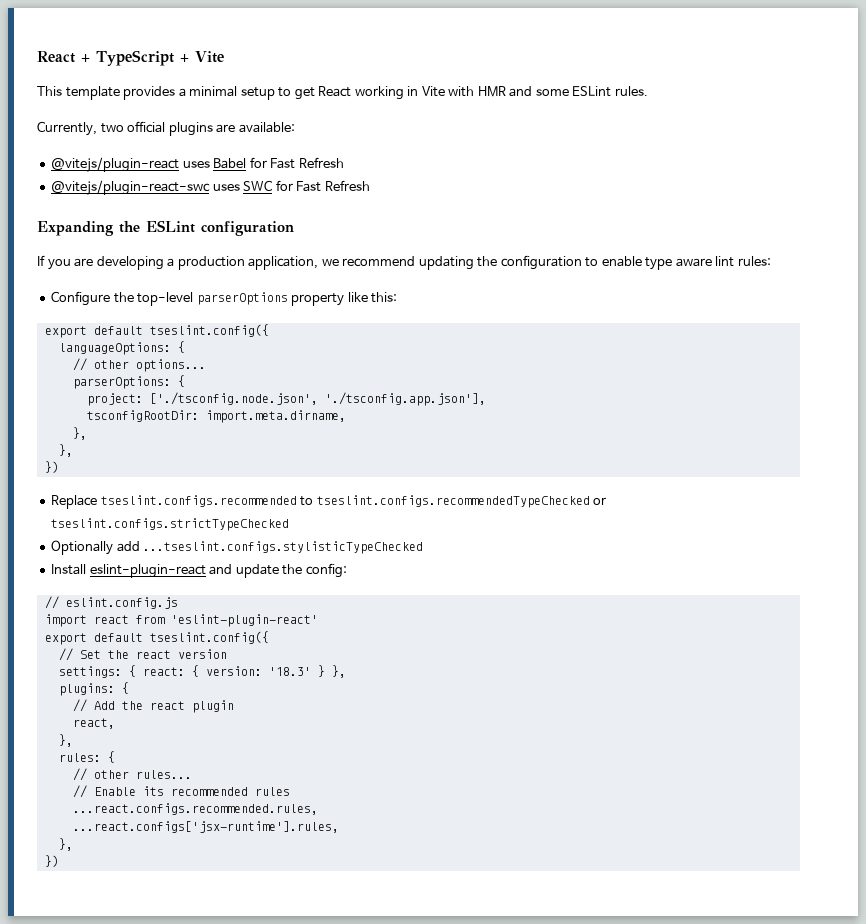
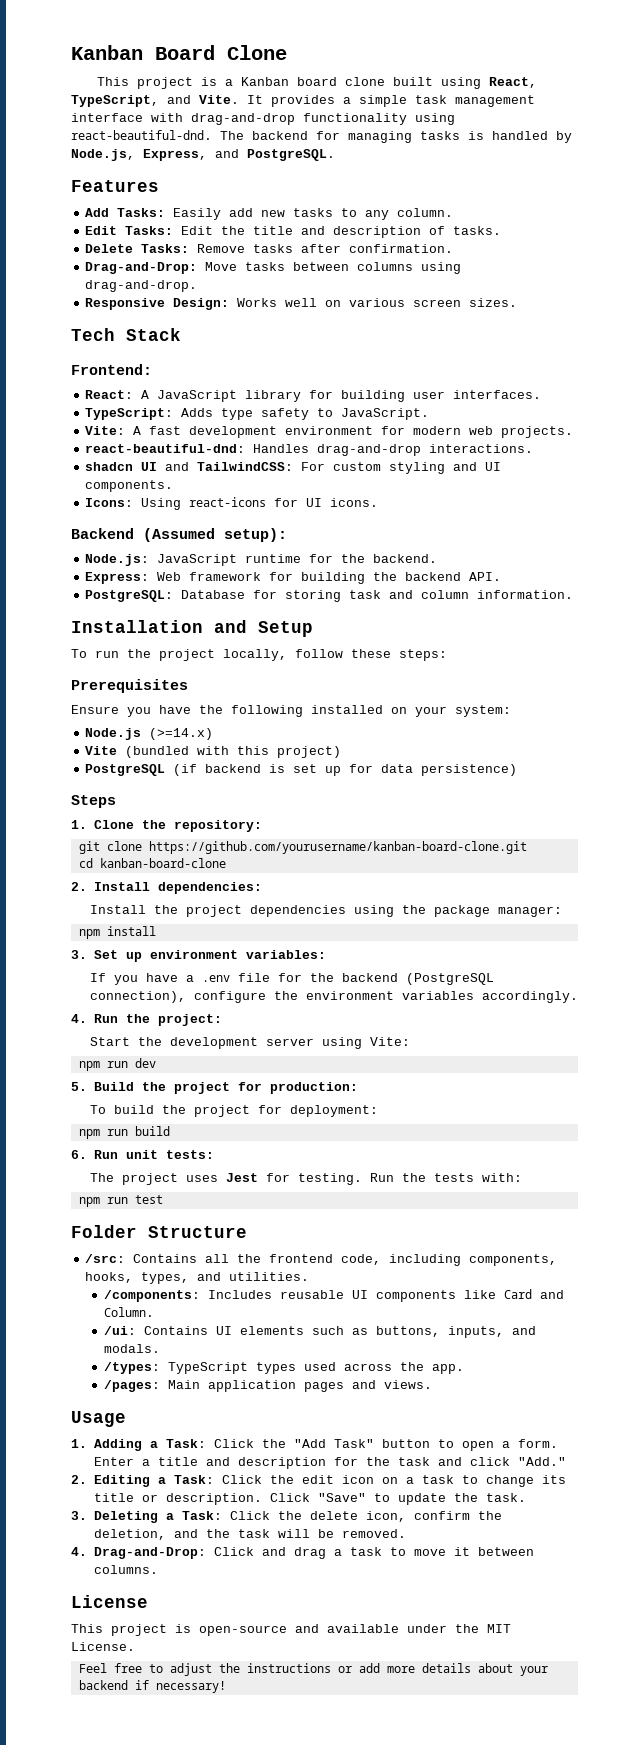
[37,50,224,66] [37,86,648,100] [37,121,295,136] [51,157,344,172] [51,180,370,195] [37,220,294,236] [37,255,771,270] [51,291,398,306] [44,324,269,338] [58,341,185,355] [72,358,206,372] [72,375,185,389] [86,392,486,406] [86,410,346,423] [72,427,87,440] [58,444,73,457] [44,461,59,473] [51,495,607,509] [51,518,290,531] [51,540,424,555] [51,563,347,578] [44,596,178,609] [44,614,318,627] [44,631,269,645] [58,648,227,661] [58,665,346,678] [58,682,129,696] [72,699,234,713] [72,718,115,729] [58,734,73,747] [58,751,115,763] [72,768,192,781] [72,785,290,798] [72,803,318,815] [72,821,339,833] [58,838,73,851] [44,855,59,867] React + TypeScript + Vite // This template provides a minimal setup to get React working in Vite with HMR and some ESLint rules. // Currently, two official plugins are available: // @vitejs/plugin-react uses Babel for Fast Refresh // @vitejs/plugin-react-swc uses SWC for Fast Refresh // Expanding the ESLint configuration // If you are developing a production application, we recommend updating the configuration to enable type aware lint rules: // Configure the top-level parserOptions property like this: // export default tseslint.config({ // languageOptions: { // // other options... // parserOptions: { // project: ['./tsconfig.node.json', './tsconfig.app.json'], // tsconfigRootDir: import.meta.dirname, // }, // }, // }) // Replace tseslint.configs.recommended to tseslint.configs.recommendedTypeChecked or tseslint.configs.strictTypeChecked // Optionally add ...tseslint.configs.stylisticTypeChecked // Install eslint-plugin-react and update the config: // // eslint.config.js // import react from 'eslint-plugin-react' // export default tseslint.config({ // // Set the react version // settings: { react: { version: '18.3' } }, // plugins: { // // Add the react plugin // react, // }, // rules: { // // other rules... // // Enable its recommended rules // ...react.configs.recommended.rules, // ...react.configs['jsx-runtime'].rules, // }, // }) -> [71,45,287,60] [96,77,537,89] [71,95,535,107] [71,113,455,125] [71,130,572,143] [71,149,335,161] [71,180,159,192] [85,208,454,220] [85,226,502,238] [85,244,454,253] [85,262,462,274] [85,280,198,292] [85,298,518,310] [71,328,181,341] [71,364,152,375] [85,390,542,402] [85,408,430,420] [85,426,574,438] [85,444,534,456] [85,462,502,474] [85,480,174,492] [85,497,379,510] [71,528,287,542] [85,554,438,566] [85,572,502,584] [85,590,574,602] [71,620,313,637] [71,649,447,661] [71,679,188,693] [71,705,511,717] [85,728,214,740] [85,746,342,758] [85,764,518,776] [71,795,116,808] [71,820,262,832] [78,841,527,854] [78,858,226,868] [71,882,262,894] [89,905,562,917] [78,926,156,939] [71,950,326,962] [89,973,494,985] [89,991,578,1003] [71,1014,222,1026] [89,1037,410,1049] [78,1058,156,1071] [71,1082,358,1094] [89,1105,378,1117] [78,1126,170,1139] [71,1150,214,1159] [89,1173,522,1185] [78,1195,163,1207] [71,1225,247,1238] [85,1254,558,1266] [85,1272,310,1284] [103,1289,564,1302] [103,1307,154,1317] [103,1326,536,1338] [103,1344,160,1353] [103,1362,464,1374] [103,1380,432,1392] [71,1411,126,1427] [71,1439,558,1451] [93,1457,566,1469] [71,1475,566,1487] [93,1493,526,1505] [71,1511,502,1523] [93,1529,406,1540] [71,1547,534,1559] [93,1565,158,1574] [71,1595,148,1608] [71,1624,511,1636] [71,1642,135,1651] [78,1663,548,1676] [78,1680,226,1693] Kanban Board Clone // This project is a Kanban board clone built using React, TypeScript, and Vite. It provides a simple task management interface with drag-and-drop functionality using react-beautiful-dnd. The backend for managing tasks is handled by Node.js, Express, and PostgreSQL. // Features // Add Tasks: Easily add new tasks to any column. // Edit Tasks: Edit the title and description of tasks. // Delete Tasks: Remove tasks after confirmation. // Drag-and-Drop: Move tasks between columns using drag-and-drop. // Responsive Design: Works well on various screen sizes. // Tech Stack // Frontend: // React: A JavaScript library for building user interfaces. // TypeScript: Adds type safety to JavaScript. // Vite: A fast development environment for modern web projects. // react-beautiful-dnd: Handles drag-and-drop interactions. // shadcn UI and TailwindCSS: For custom styling and UI components. // Icons: Using react-icons for UI icons. // Backend (Assumed setup): // Node.js: JavaScript runtime for the backend. // Express: Web framework for building the backend API. // PostgreSQL: Database for storing task and column information. // Installation and Setup // To run the project locally, follow these steps: // Prerequisites // Ensure you have the following installed on your system: // Node.js (>=14.x) // Vite (bundled with this project) // PostgreSQL (if backend is set up for data persistence) // Steps // 1. Clone the repository: // git clone https://github.com/yourusername/kanban-board-clone.git // cd kanban-board-clone // 2. Install dependencies: // Install the project dependencies using the package manager: // npm install // 3. Set up environment variables: // If you have a .env file for the backend (PostgreSQL connection), configure the environment variables accordingly. // 4. Run the project: // Start the development server using Vite: // npm run dev // 5. Build the project for production: // To build the project for deployment: // npm run build // 6. Run unit tests: // The project uses Jest for testing. Run the tests with: // npm run test // Folder Structure // /src: Contains all the frontend code, including components, hooks, types, and utilities. // /components: Includes reusable UI components like Card and Column. // /ui: Contains UI elements such as buttons, inputs, and modals. // /types: TypeScript types used across the app. // /pages: Main application pages and views. // Usage // 1. Adding a Task: Click the "Add Task" button to open a form. Enter a title and description for the task and click "Add." // 2. Editing a Task: Click the edit icon on a task to change its title or description. Click "Save" to update the task. // 3. Deleting a Task: Click the delete icon, confirm the deletion, and the task will be removed. // 4. Drag-and-Drop: Click and drag a task to move it between columns. // License // This project is open-source and available under the MIT License. // Feel free to adjust the instructions or add more details about your backend if necessary!

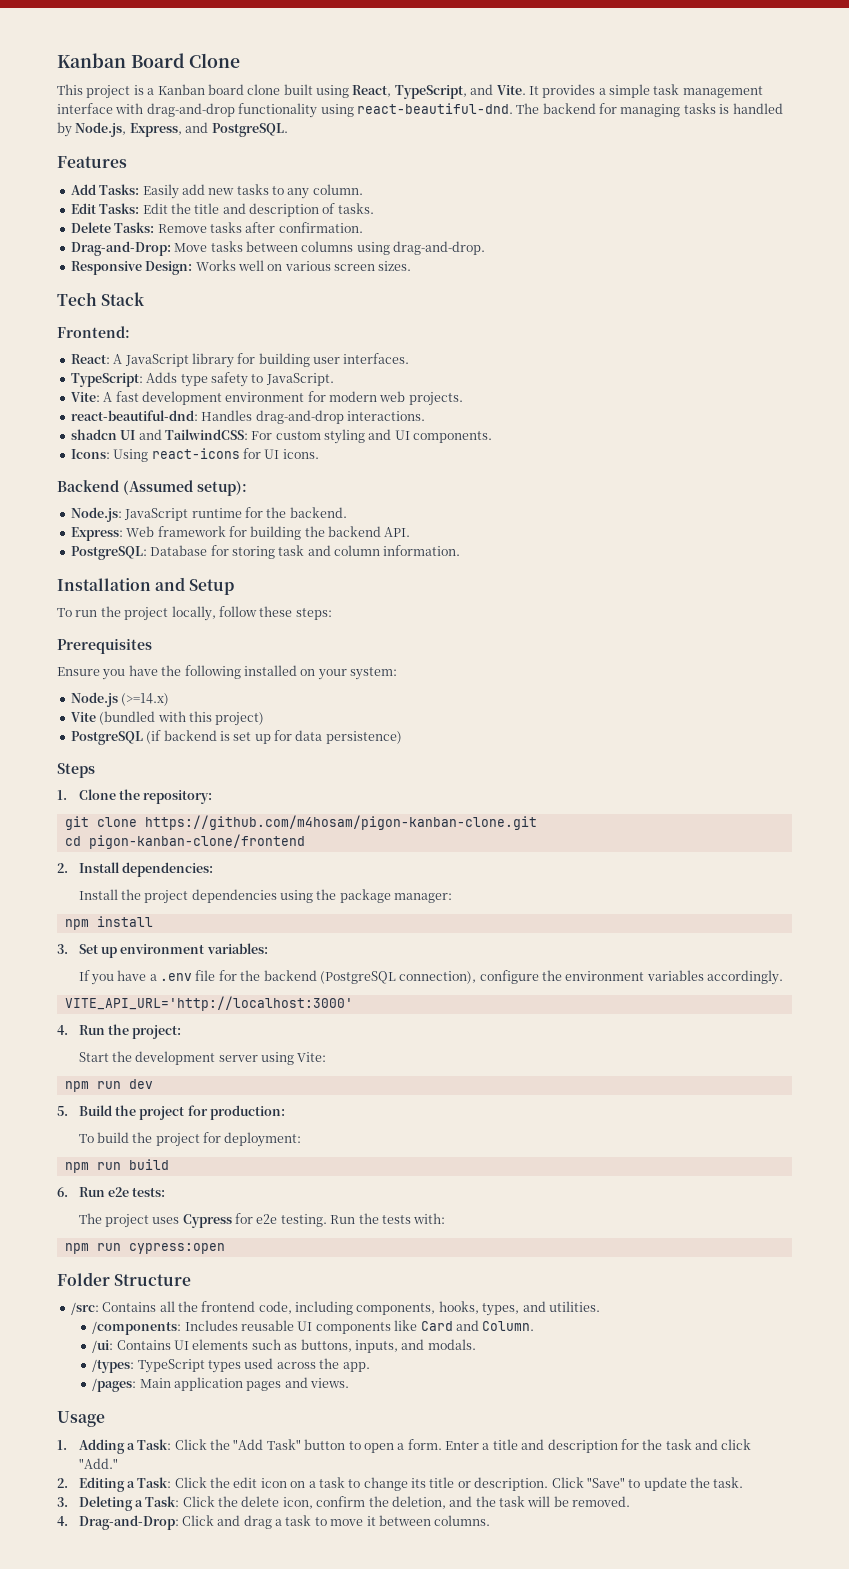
[148,841,527,854] https://github.com/yourusername/kanban-board-clone.git -> [144,815,537,830] https://github.com/m4hosam/pigon-kanban-clone.git
[99,858,226,868] kanban-board-clone -> [88,834,305,849] pigon-kanban-clone/frontend
(578, 997) none -> [64,996,353,1011] // VITE_API_URL='http://localhost:3000'
[125,1150,158,1159] unit -> [107,1187,129,1197] e2e
[225,1173,290,1182] Jest for -> [182,1213,278,1228] Cypress for e2e
[134,1195,163,1204] test -> [128,1243,225,1254] cypress:open
[71,1595,148,1608] [71,1624,511,1636] [71,1642,135,1651] [78,1663,548,1676] [78,1680,226,1693] // License // This project is open-source and available under the MIT License. // Feel free to adjust the instructions or add more details about your backend if necessary! -> (491, 1520) none

